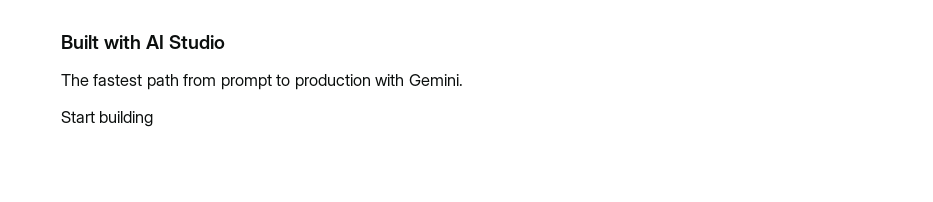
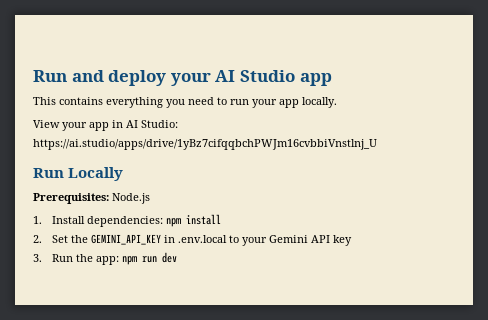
[61,35,226,49] [61,74,463,90] [61,111,154,127] Built with AI Studio // The fastest path from prompt to production with Gemini. // Start building -> [33,70,332,86] [33,97,337,108] [33,120,178,131] [33,139,377,150] [33,167,124,181] [33,193,150,204] [33,214,221,227] [33,234,352,246] [33,252,177,265] Run and deploy your AI Studio app // This contains everything you need to run your app locally. // View your app in AI Studio: https://ai.studio/apps/drive/1yBz7cifqqbchPWJm16cvbbiVnstlnj_U // Run Locally // Prerequisites: Node.js // 1. Install dependencies: npm install // 2. Set the GEMINI_API_KEY in .env.local to your Gemini API key // 3. Run the app: npm run dev

